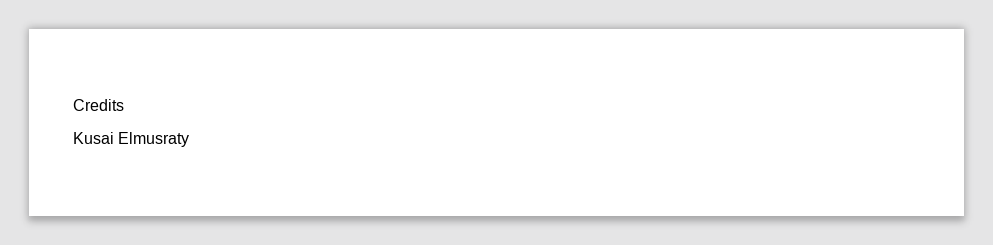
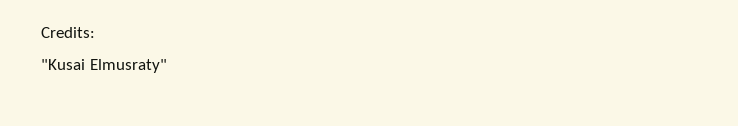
[73,99,124,111] [73,132,190,147] Credits // Kusai Elmusraty -> [41,27,95,38] [41,59,167,73] Credits: // "Kusai Elmusraty"

